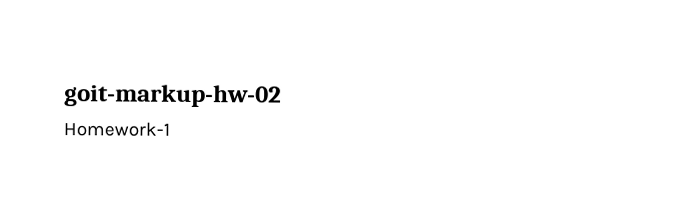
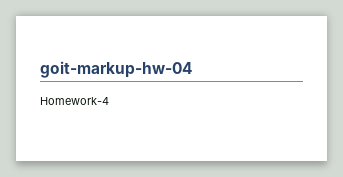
[63,84,282,108] [63,122,170,137] goit-markup-hw-02 // Homework-1 -> [40,61,192,78] [40,97,109,105] goit-markup-hw-04 // Homework-4

